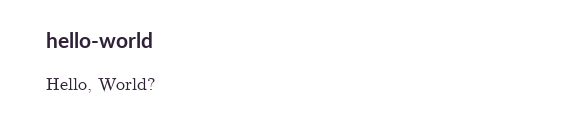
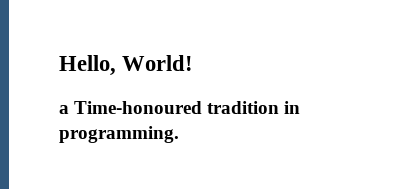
[46,32,153,48] [46,78,156,93] hello-world // Hello, World? -> [59,55,194,76] [59,101,301,114] [59,126,179,143] Hello, World! // a Time-honoured tradition in programming.

